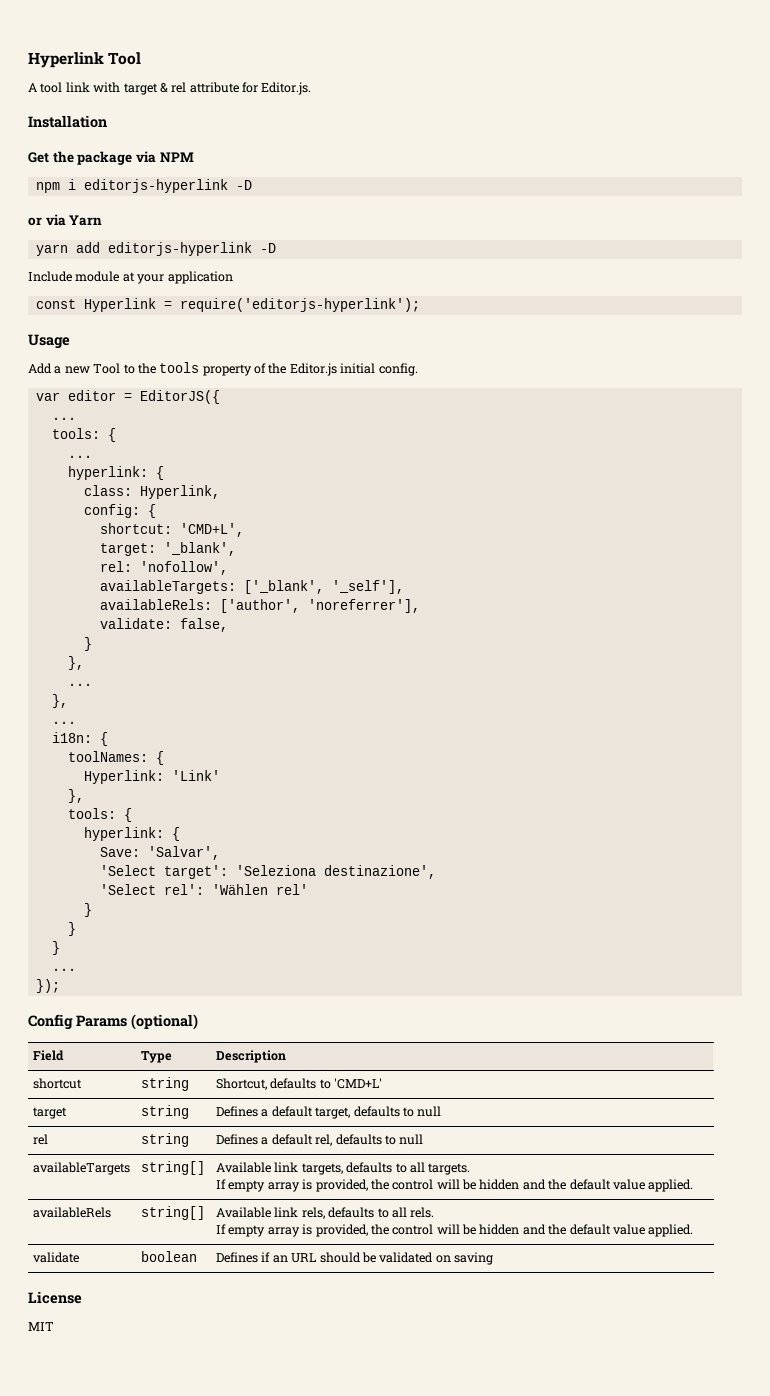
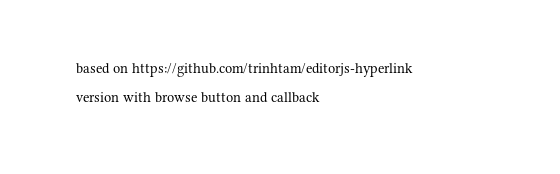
[28,52,142,68] [28,82,312,95] [28,115,107,128] [28,151,194,165] [35,179,252,193] [28,214,103,226] [35,242,276,256] [28,271,233,284] [35,298,420,312] [28,334,70,349] [28,362,418,376] [35,390,220,404] [51,417,76,420] [51,428,116,442] [67,455,92,458] [67,466,164,480] [83,485,220,499] [83,504,156,518] [99,523,244,537] [99,542,236,556] [99,561,228,575] [99,580,404,594] [99,599,420,613] [99,618,228,632] [83,637,92,651] [67,656,84,670] [67,683,92,686] [51,694,68,708] [51,721,76,724] [51,732,108,746] [67,751,164,765] [83,770,220,784] [67,789,84,803] [67,808,132,822] [83,827,180,841] [99,846,220,860] [99,865,436,879] [99,884,308,895] [83,903,92,917] [67,922,76,936] [51,941,60,955] [51,968,76,971] [35,979,60,993] [28,1014,198,1030] [33,1050,65,1061] [141,1051,173,1063] [216,1050,287,1063] [33,1078,83,1089] [141,1077,190,1091] [216,1078,383,1090] [33,1107,68,1119] [141,1105,190,1119] [216,1106,442,1119] [33,1134,49,1145] [141,1133,190,1147] [216,1134,424,1146] [33,1162,131,1175] [141,1161,206,1175] [216,1162,471,1175] [216,1179,694,1192] [33,1207,112,1218] [141,1206,206,1220] [216,1207,435,1219] [216,1224,694,1237] [33,1252,80,1263] [141,1251,198,1262] [216,1252,494,1265] [28,1291,82,1304] [28,1322,54,1331] Hyperlink Tool // A tool link with target & rel attribute for Editor.js. // Installation // Get the package via NPM // npm i editorjs-hyperlink -D // or via Yarn // yarn add editorjs-hyperlink -D // Include module at your application // const Hyperlink = require('editorjs-hyperlink'); // Usage // Add a new Tool to the tools property of the Editor.js initial config. // var editor = EditorJS({ // ... // tools: { // ... // hyperlink: { // class: Hyperlink, // config: { // shortcut: 'CMD+L', // target: '_blank', // rel: 'nofollow', // availableTargets: ['_blank', '_self'], // availableRels: ['author', 'noreferrer'], // validate: false, // } // }, // ... // }, // ... // i18n: { // toolNames: { // Hyperlink: 'Link' // }, // tools: { // hyperlink: { // Save: 'Salvar', // 'Select target': 'Seleziona destinazione', // 'Select rel': 'Wählen rel' // } // } // } // ... // }); // Config Params (optional) // Field | Type | Description // shortcut | string | Shortcut, defaults to 'CMD+L' // target | string | Defines a default target, defaults to null // rel | string | Defines a default rel, defaults to null // availableTargets | string[] | Available link targets, defaults to all targets. // If empty array is provided, the control will be hidden and the default value applied. // availableRels | string[] | Available link rels, defaults to all rels. // If empty array is provided, the control will be hidden and the default value applied. // validate | boolean | Defines if an URL should be validated on saving // License // MIT -> [76,63,413,77] [76,92,320,103] based on https://github.com/trinhtam/editorjs-hyperlink // version with browse button and callback

